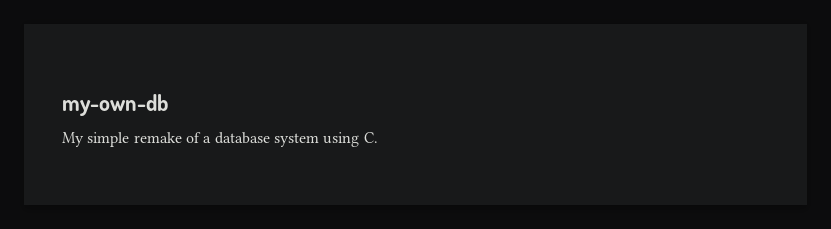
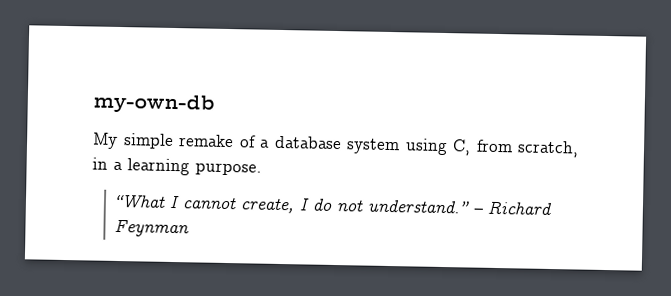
[363,132,378,143] C. -> [452,139,579,158] [92,157,262,176] [114,193,554,216] [114,219,190,238] C, from scratch, in a learning purpose. // “What I cannot create, I do not understand.” – Richard Feynman

